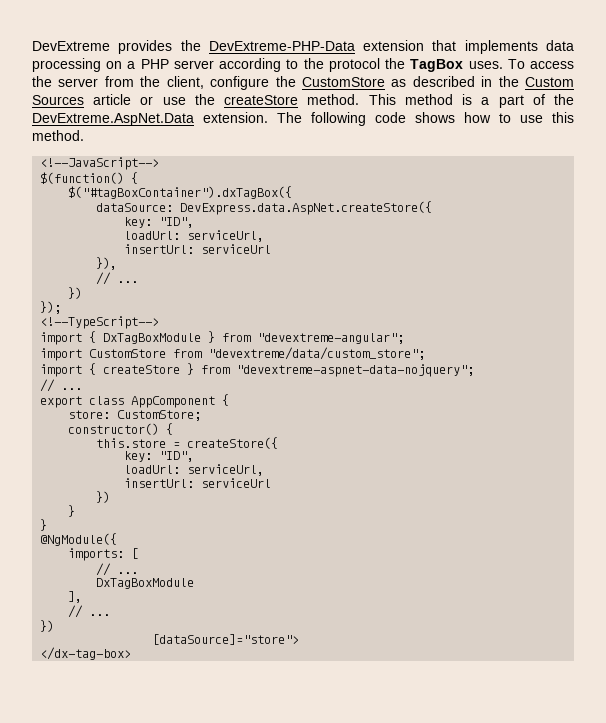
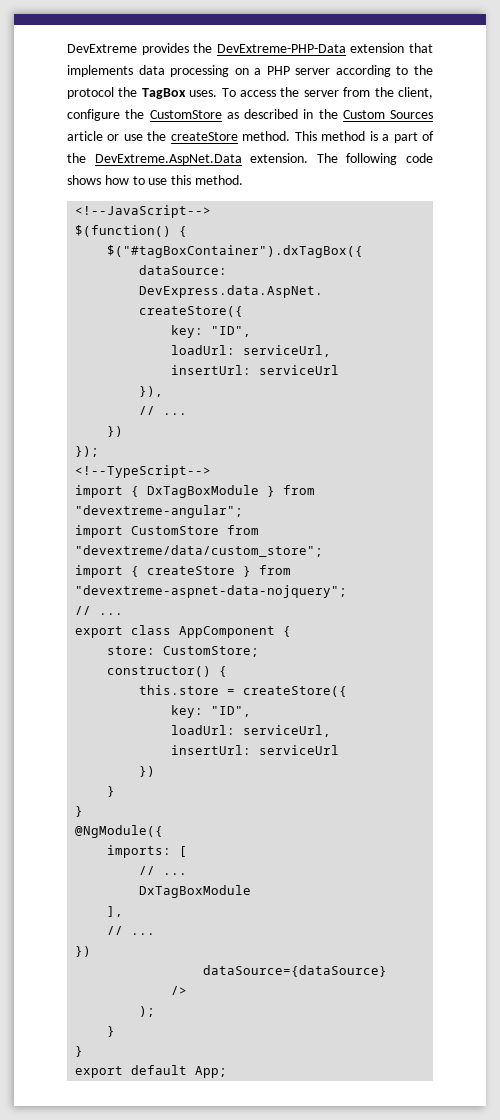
[152,634,300,645] [40,647,132,660] [dataSource]="store"> // </dx-tag-box> -> [203,965,388,977] [171,986,188,995] [139,1006,156,1017] [107,1026,116,1037] [75,1046,84,1057] [75,1065,228,1078] dataSource={dataSource} // /> // ); // } // } // export default App;

